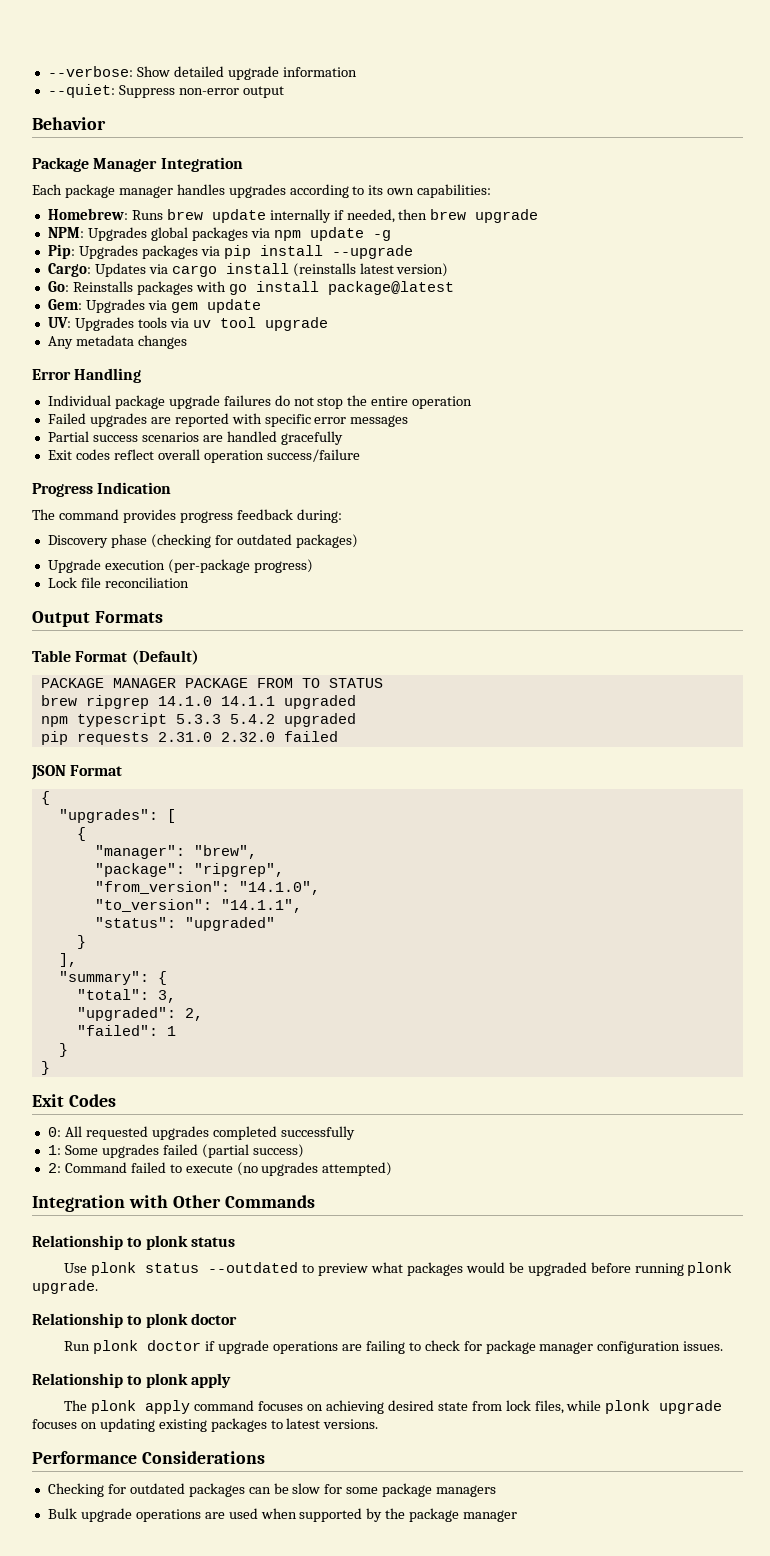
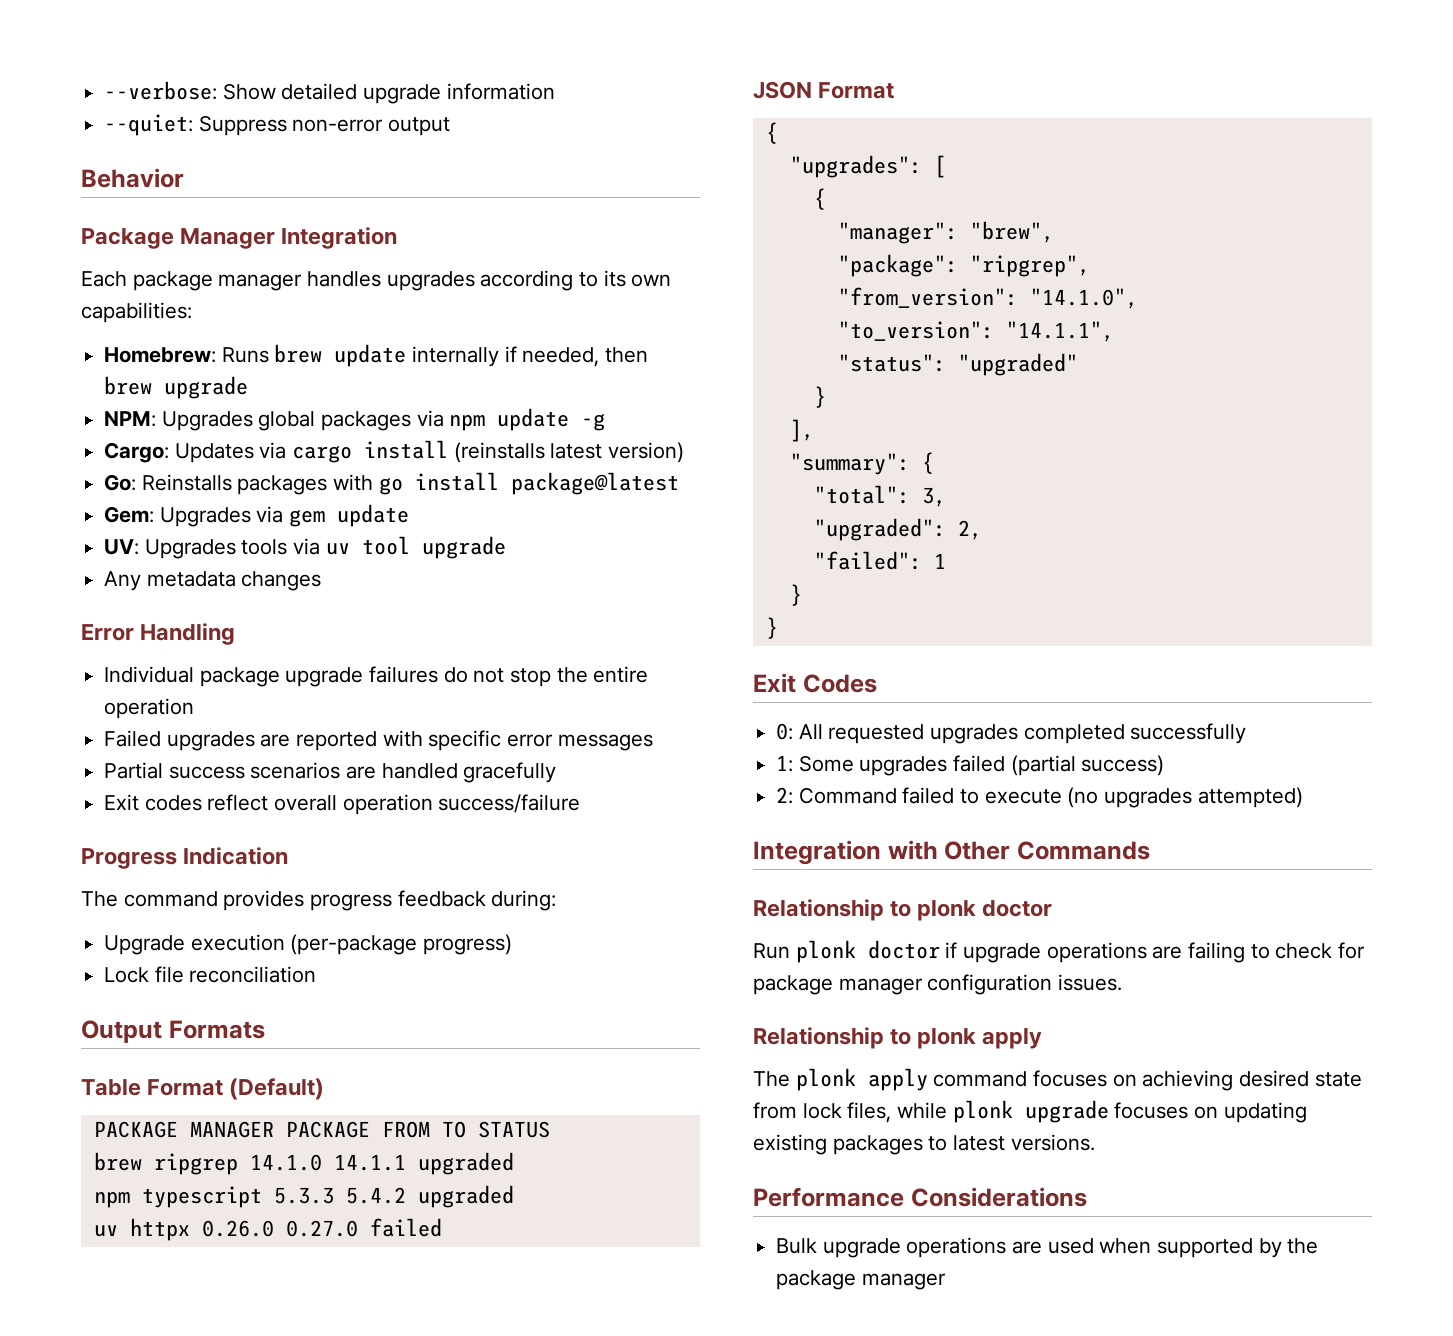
[47,244,413,259] // Pip: Upgrades packages via pip install --upgrade -> (606, 422) none
[47,534,358,548] // Discovery phase (checking for outdated packages) -> (557, 900) none
[40,731,275,745] pip requests 2.31.0 2.32.0 -> [93,1218,358,1241] uv httpx 0.26.0 0.27.0
[32,1235,235,1250] [64,1262,733,1276] [32,1280,98,1294] // Relationship to plonk status // Use plonk status --outdated to preview what packages would be upgraded before running plonk upgrade. -> (1150, 850) none
[47,1483,497,1497] // Checking for outdated packages can be slow for some package managers -> (1087, 1197) none

